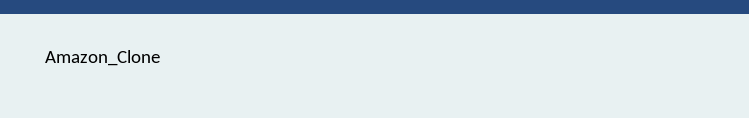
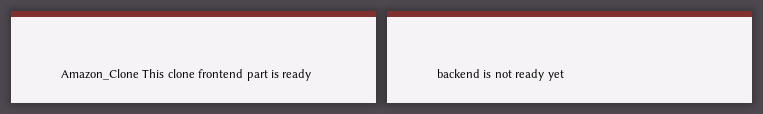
(160, 58) none -> [142,69,564,81] This clone frontend part is ready backend is not ready yet

